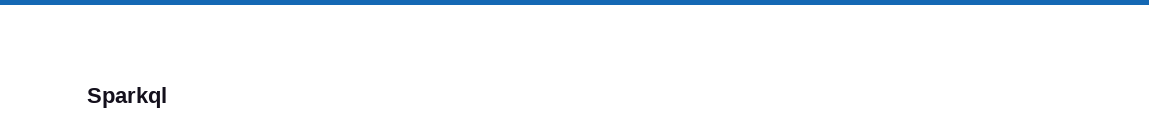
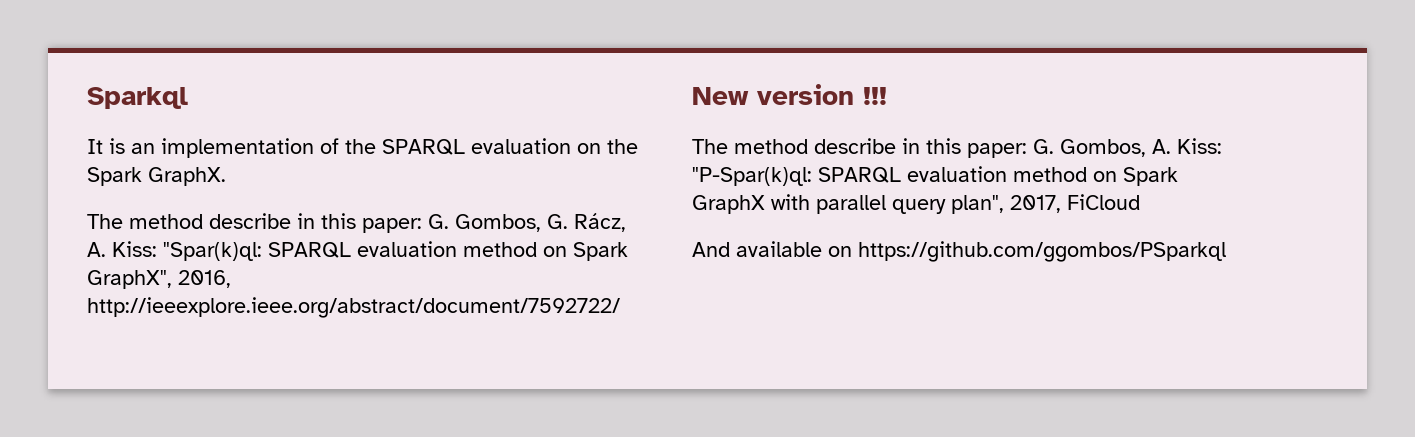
(167, 97) none -> [87,138,638,158] [87,167,226,186] [87,213,626,233] [87,241,628,261] [87,270,231,289] [87,297,620,318] [692,84,887,105] [692,138,1222,158] [692,166,1178,186] [692,194,1140,214] [692,241,1226,262] // It is an implementation of the SPARQL evaluation on the Spark GraphX. // The method describe in this paper: G. Gombos, G. Rácz, A. Kiss: "Spar(k)ql: SPARQL evaluation method on Spark GraphX", 2016, http://ieeexplore.ieee.org/abstract/document/7592722/ // New version !!! // The method describe in this paper: G. Gombos, A. Kiss: "P-Spar(k)ql: SPARQL evaluation method on Spark GraphX with parallel query plan", 2017, FiCloud // And available on https://github.com/ggombos/PSparkql

